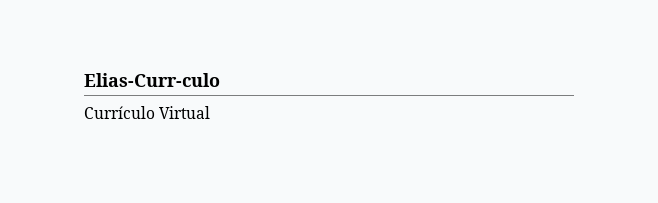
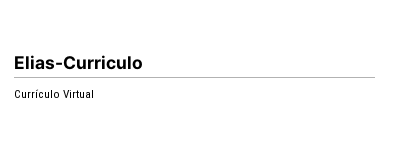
[84,73,220,87] Elias-Curr-culo -> [14,55,143,70] Elias-Curriculo

